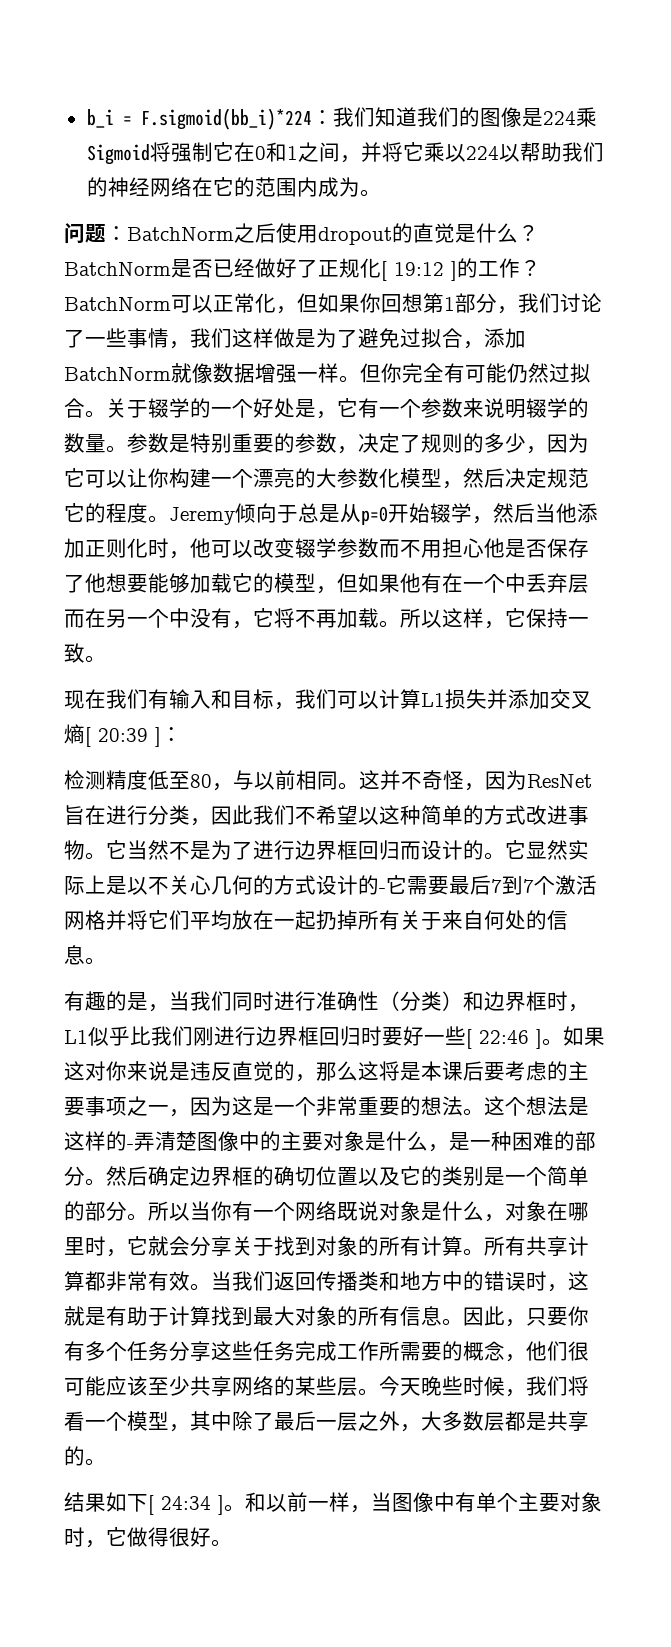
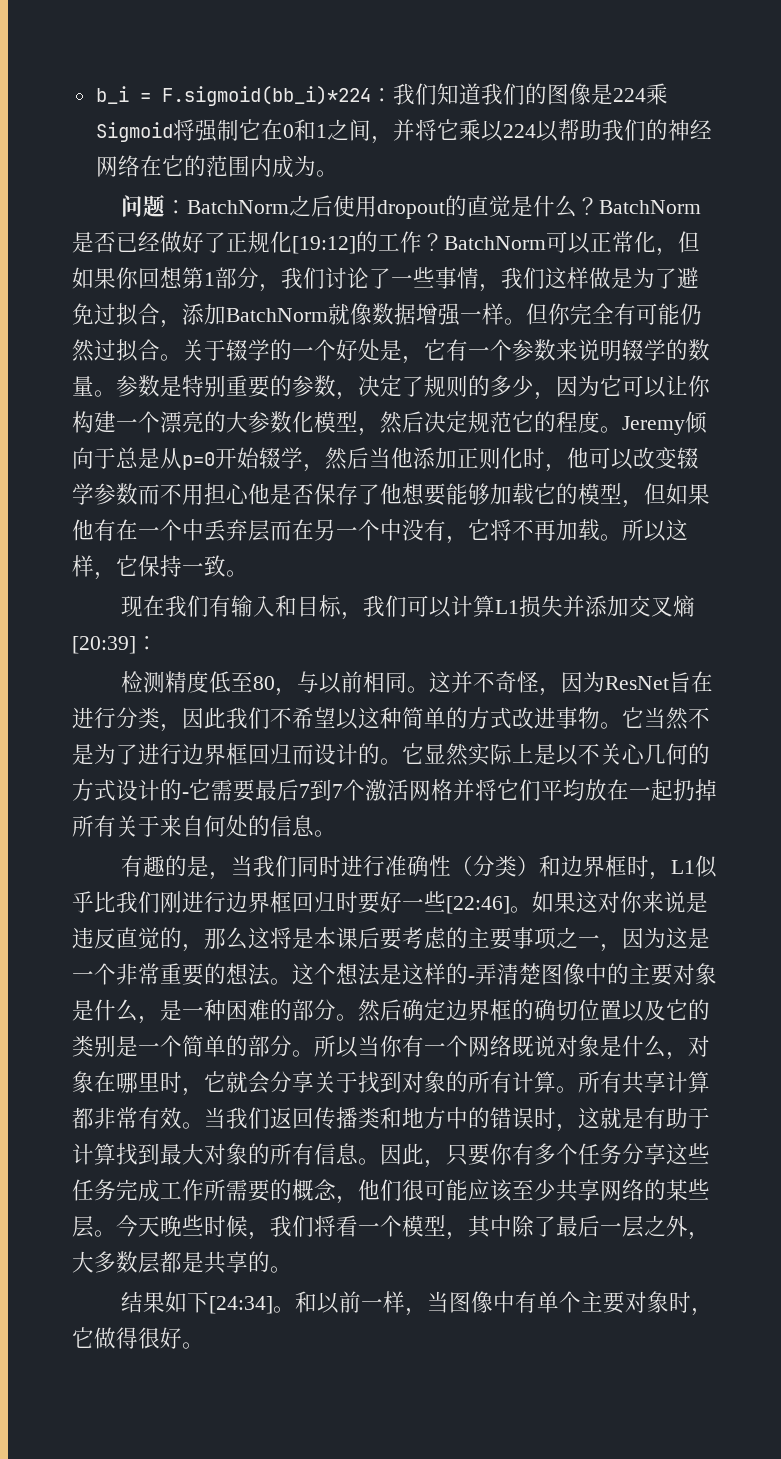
[381,261,457,281] [ 19:12 ] -> [292,236,356,254] [19:12]
[85,727,161,747] [ 20:39 ] -> [72,636,136,654] [20:39]
[466,1029,542,1049] [ 22:46 ] -> [446,896,510,914] [22:46]
[148,1495,224,1515] [ 24:34 ] -> [209,1296,274,1314] [24:34]

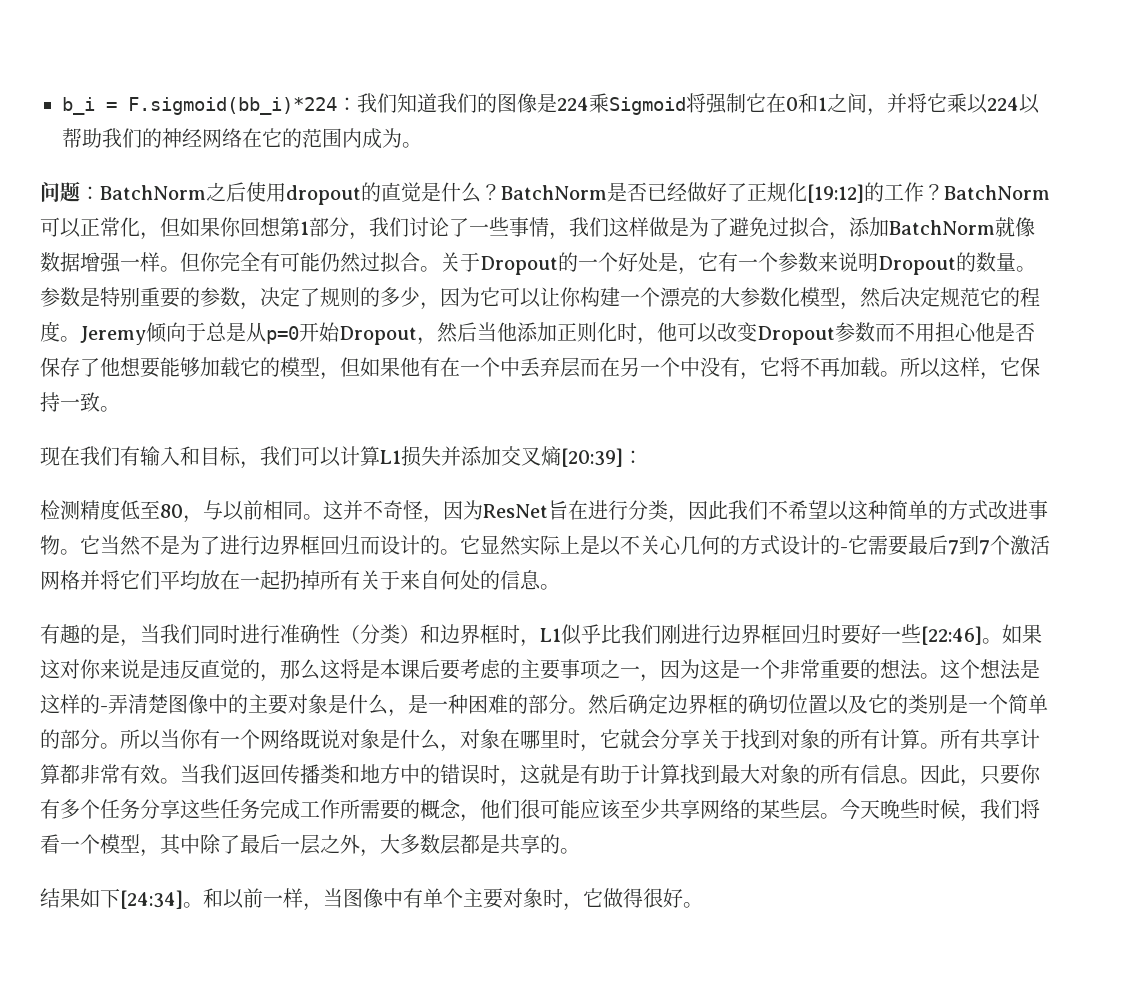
[226,339,270,361] 辍学 -> [480,256,558,275] Dropout
[622,339,666,361] 辍学 -> [878,256,956,275] Dropout
[259,447,303,469] 辍学 -> [339,326,417,345] Dropout
[677,447,699,469] [72,483,94,505] 辍学 -> [757,326,835,345] Dropout

